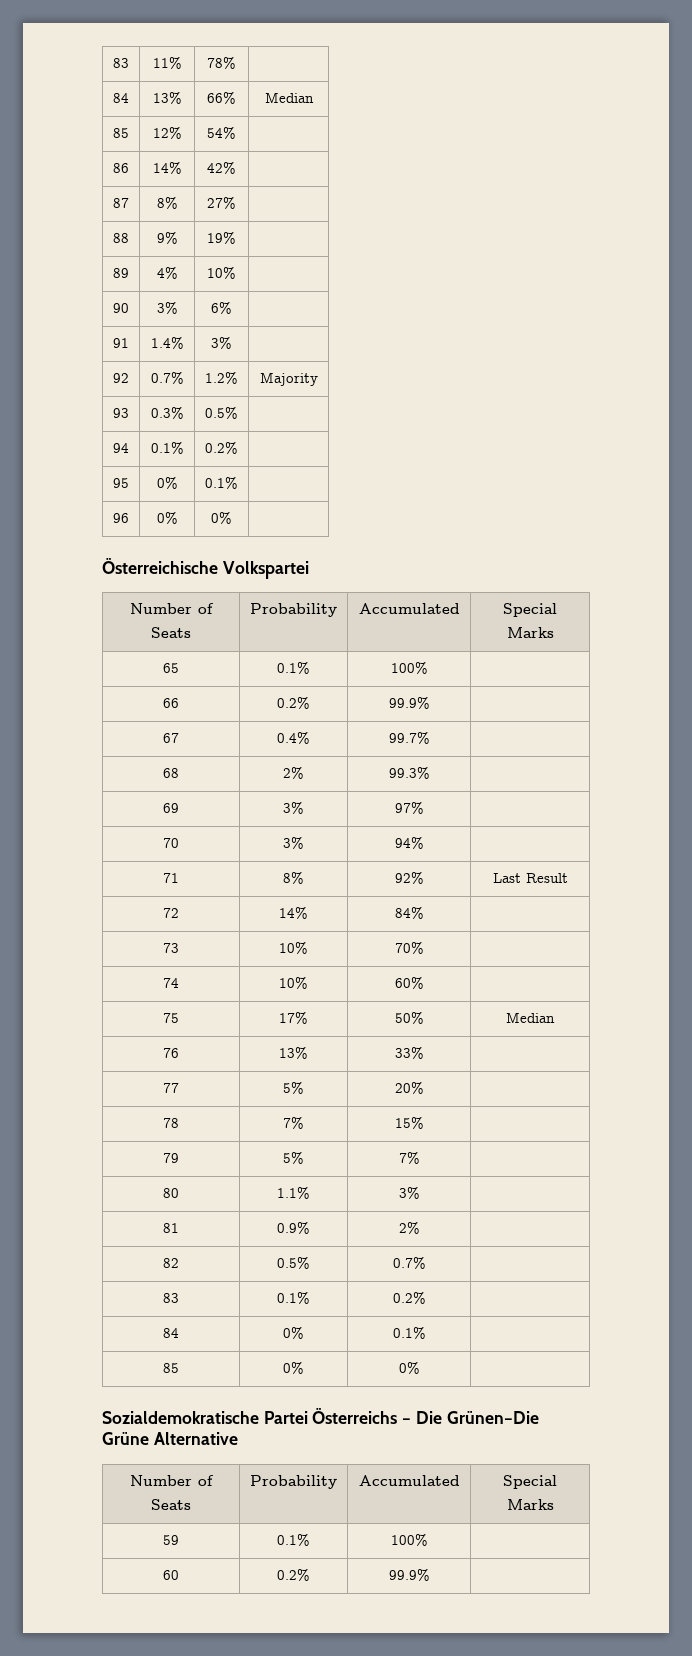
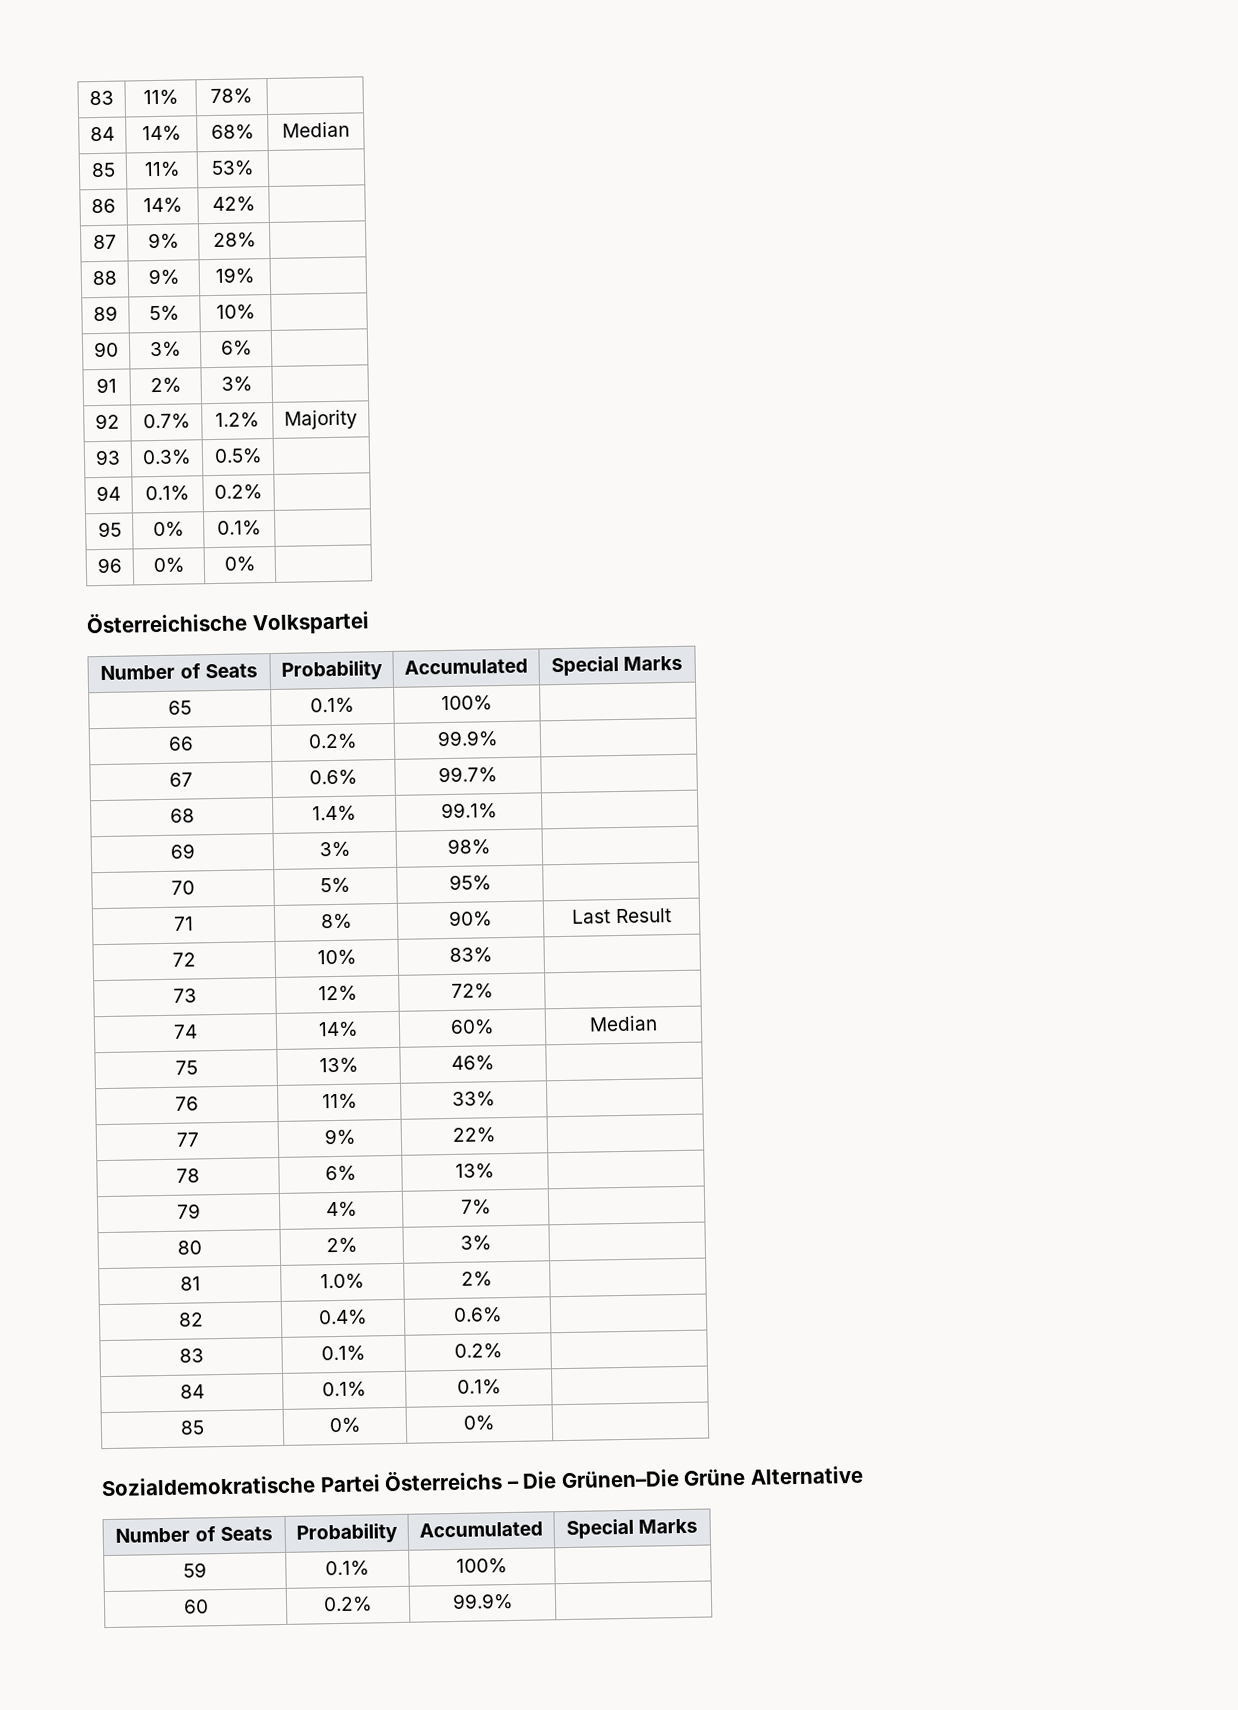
[152,91,182,104] [207,91,236,104] 13% | 66% -> [141,125,182,142] [210,124,255,141] 14% | 68%
[152,126,182,139] [207,126,236,139] 12% | 54% -> [143,161,181,178] [211,160,255,176] 11% | 53%
[156,196,178,209] [207,196,236,209] 8% | 27% -> [147,232,180,250] [212,232,257,249] 9% | 28%
[156,266,178,279] 4% -> [149,305,180,322] 5%
[150,336,184,349] 1.4% -> [149,377,182,394] 2%
[277,731,310,744] 0.4% -> [309,769,358,786] 0.6%
[283,766,304,779] [388,766,430,779] 2% | 99.3% -> [312,805,357,822] [440,802,498,820] 1.4% | 99.1%
[394,801,424,814] 97% -> [447,838,491,855] 98%
[283,836,304,849] [394,836,424,849] 3% | 94% -> [320,877,351,894] [448,874,492,891] 5% | 95%
[394,871,424,884] 92% -> [448,910,493,927] 90%
[279,906,308,919] [394,906,424,919] 14% | 84% -> [316,949,357,966] [449,947,493,963] 10% | 83%
[279,941,308,954] [394,941,424,954] 10% | 70% -> [317,985,358,1002] [450,983,494,999] 12% | 72%
[279,976,308,989] 10% -> [317,1021,359,1038] 14%
(424, 982) none -> [589,1015,658,1032] Median
[279,1011,308,1024] [394,1011,424,1024] [506,1012,555,1023] 17% | 50% | Median -> [318,1057,359,1074] [451,1055,495,1071] 13% | 46% |
[279,1046,308,1059] 13% -> [321,1093,358,1110] 11%
[283,1081,304,1094] [394,1081,424,1094] 5% | 20% -> [323,1128,357,1146] [452,1127,496,1143] 9% | 22%
[283,1116,304,1129] [394,1116,424,1129] 7% | 15% -> [324,1165,357,1182] [455,1163,495,1179] 6% | 13%
[283,1151,304,1164] 5% -> [325,1201,358,1218] 4%
[277,1186,310,1199] 1.1% -> [325,1237,358,1254] 2%
[277,1221,310,1234] 0.9% -> [320,1273,365,1290] 1.0%
[277,1256,310,1269] [392,1256,426,1269] 0.5% | 0.7% -> [318,1309,368,1326] [452,1307,503,1323] 0.4% | 0.6%
[283,1326,304,1339] 0% -> [322,1381,367,1398] 0.1%

